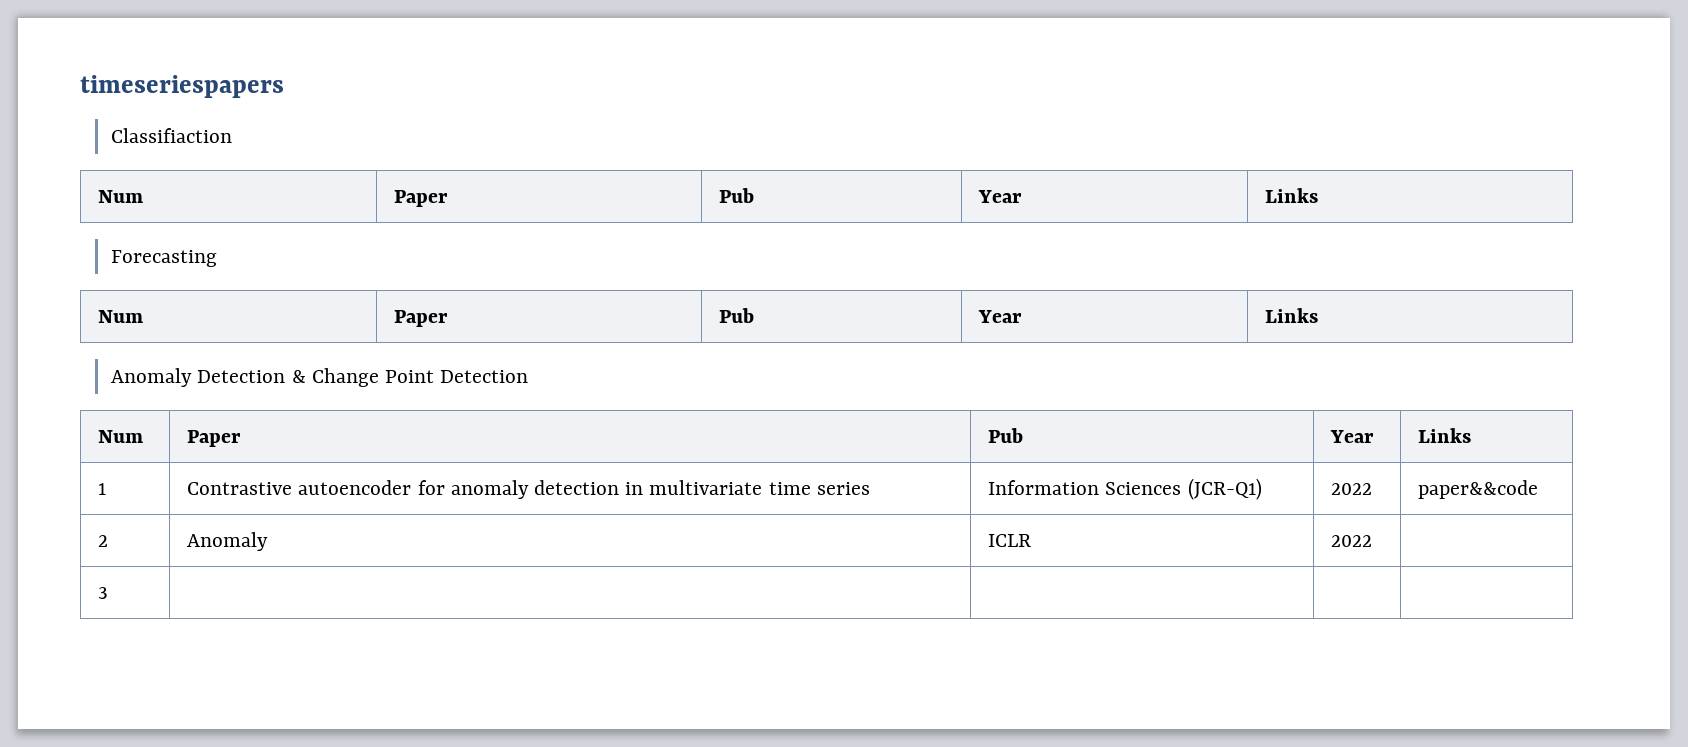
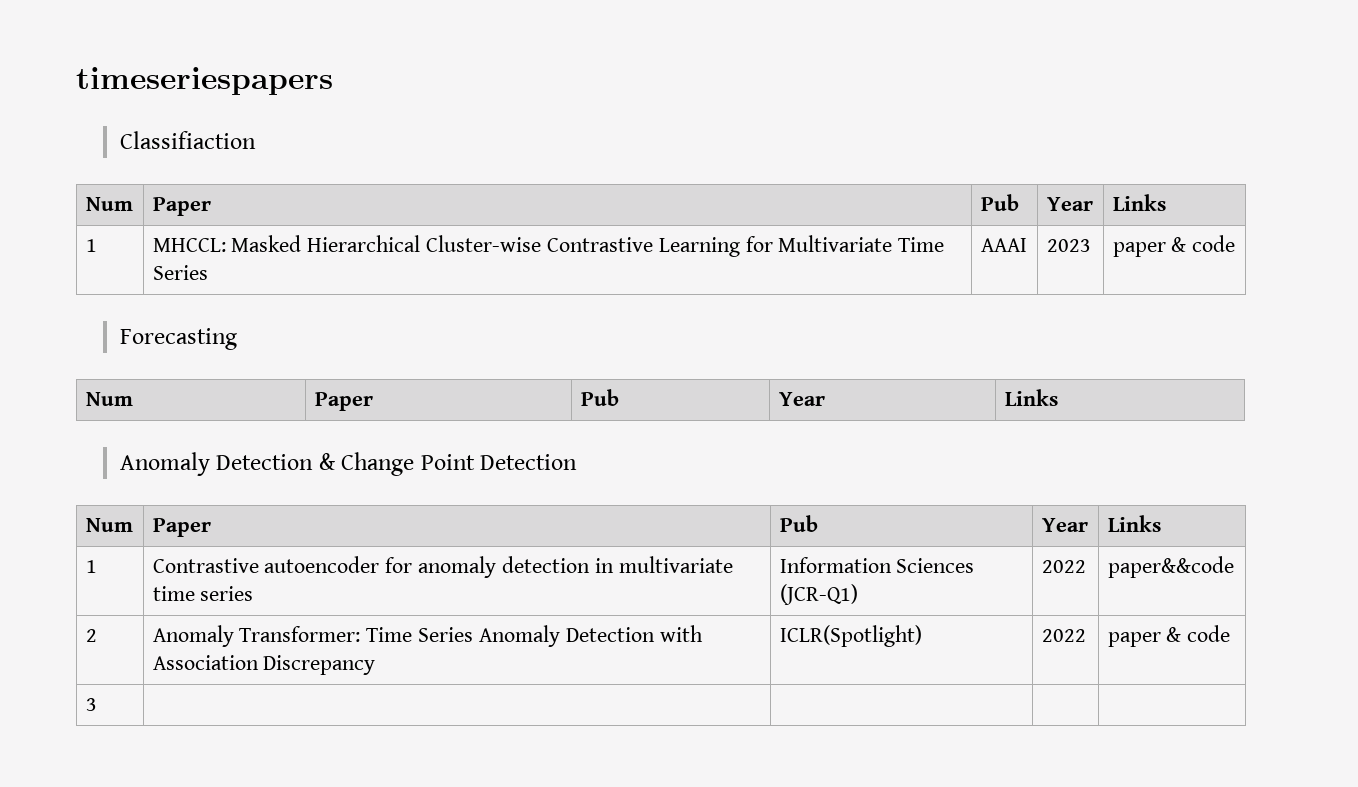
(1319, 195) none -> [85,239,97,252] [152,235,945,257] [152,265,208,280] [980,238,1027,252] [1046,239,1091,252] [1112,235,1236,257] // 1 | MHCCL: Masked Hierarchical Cluster-wise Contrastive Learning for Multivariate Time Series | AAAI | 2023 | paper & code
[988,534,1032,547] [1331,535,1373,547] | ICLR | 2022 | -> [239,625,703,647] [152,655,376,675] [779,625,922,647] [1041,629,1086,642] [1107,625,1231,647] Transformer: Time Series Anomaly Detection with Association Discrepancy | ICLR(Spotlight) | 2022 | paper & code

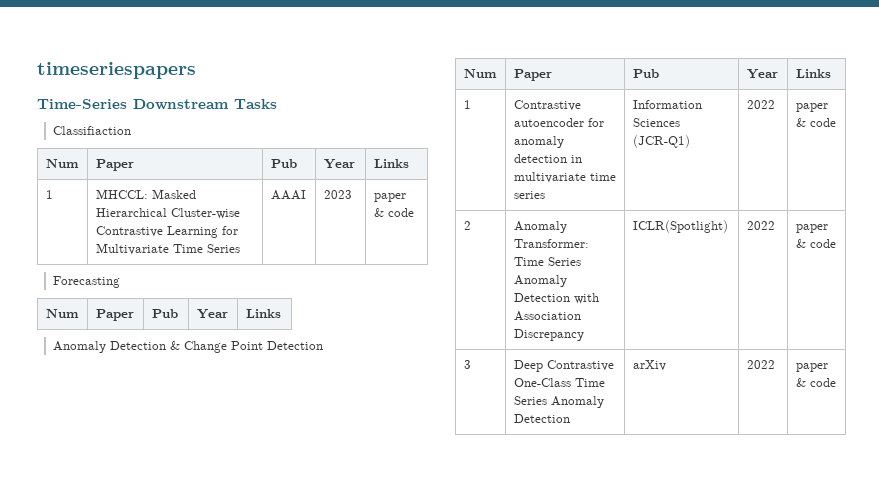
(333, 81) none -> [37,99,277,110] // Time-Series Downstream Tasks
[1107,556,1234,578] paper&&code -> [795,103,828,112] [795,118,836,127] paper & code
(97, 704) | | | -> [513,360,614,372] [513,378,605,387] [513,396,604,408] [513,414,570,423] [632,360,666,371] [746,360,775,369] [795,363,828,372] [795,378,836,387] Deep Contrastive One-Class Time Series Anomaly Detection | arXiv | 2022 | paper & code

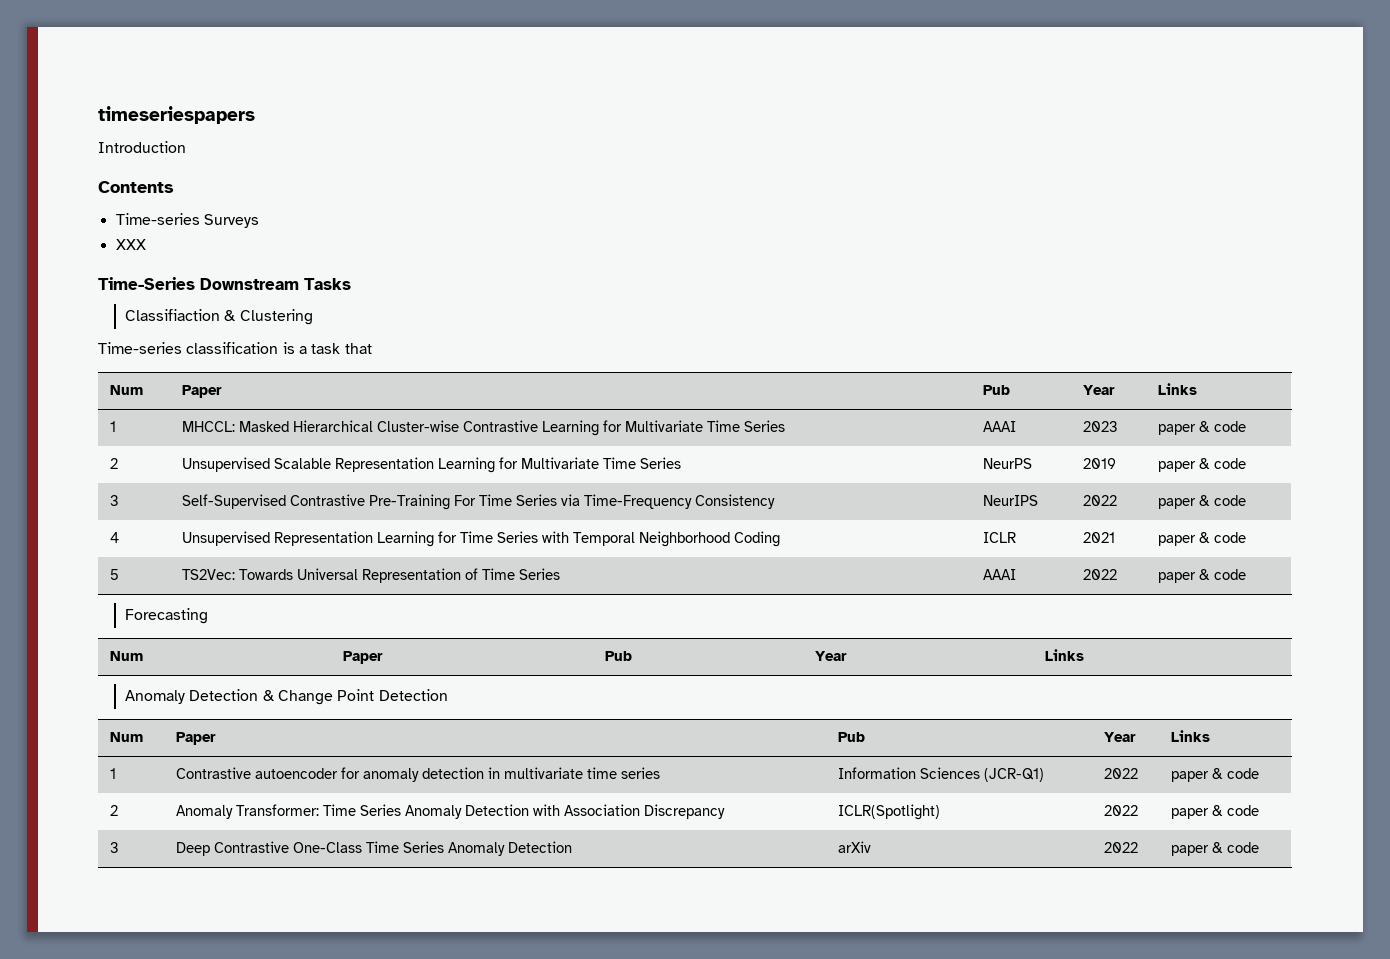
(196, 70) none -> [98,141,186,153] [98,181,174,193] [115,213,259,228] [115,239,146,250] // Introduction // Contents // Time-series Surveys // XXX
(131, 130) none -> [224,309,313,325] [98,342,372,354] & Clustering // Time-series classification is a task that
(414, 212) none -> [109,458,118,469] [181,457,681,473] [982,458,1032,469] [1082,458,1116,469] [1157,458,1246,472] [109,495,119,506] [181,494,775,510] [982,495,1038,506] [1082,495,1117,506] [1157,495,1246,509] [109,532,119,543] [181,531,780,547] [982,532,1016,543] [1082,532,1115,543] [1157,532,1246,546] [109,569,119,580] [181,568,560,583] [982,569,1016,580] [1082,569,1117,580] [1157,569,1246,583] // 2 | Unsupervised Scalable Representation Learning for Multivariate Time Series | NeurPS | 2019 | paper & code // 3 | Self-Supervised Contrastive Pre-Training For Time Series via Time-Frequency Consistency | NeurIPS | 2022 | paper & code // 4 | Unsupervised Representation Learning for Time Series with Temporal Neighborhood Coding | ICLR | 2021 | paper & code // 5 | TS2Vec: Towards Universal Representation of Time Series | AAAI | 2022 | paper & code

